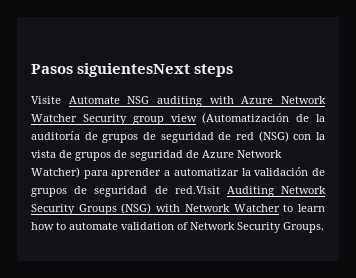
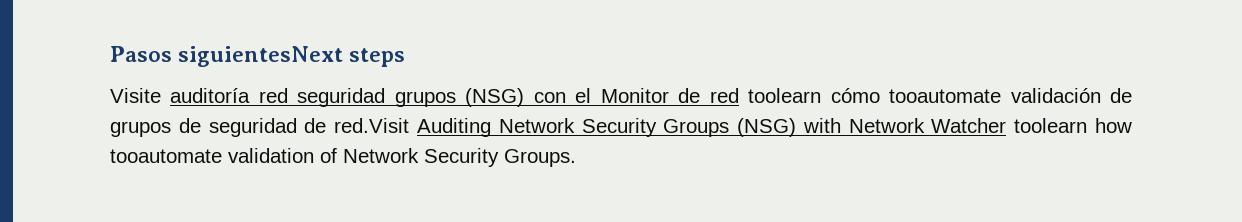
[68,96,326,107] [31,113,325,125] [31,131,325,143] [31,150,282,161] [31,167,251,179] Automate NSG auditing with Azure Network Watcher Security group view (Automatización de la auditoría de grupos de seguridad de red (NSG) con la vista de grupos de seguridad de Azure Network Watcher) para aprender a automatizar la -> [170,88,1002,107] auditoría red seguridad grupos (NSG) con el Monitor de red toolearn cómo tooautomate
[283,204,326,212] [31,222,118,230] to learn how to automate -> [1014,118,1133,133] [110,149,222,163] toolearn how tooautomate

